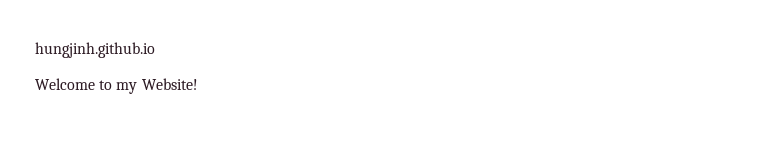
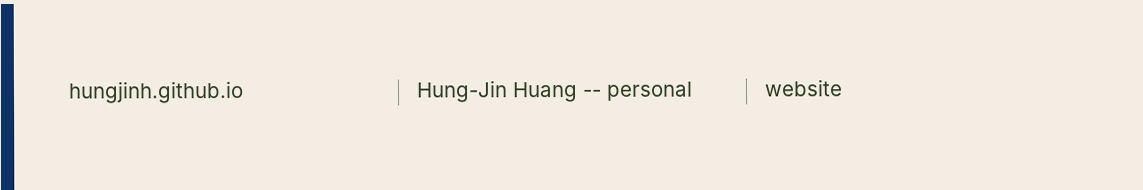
[35,78,198,94] Welcome to my Website! -> [416,79,843,103] Hung-Jin Huang -- personal website

